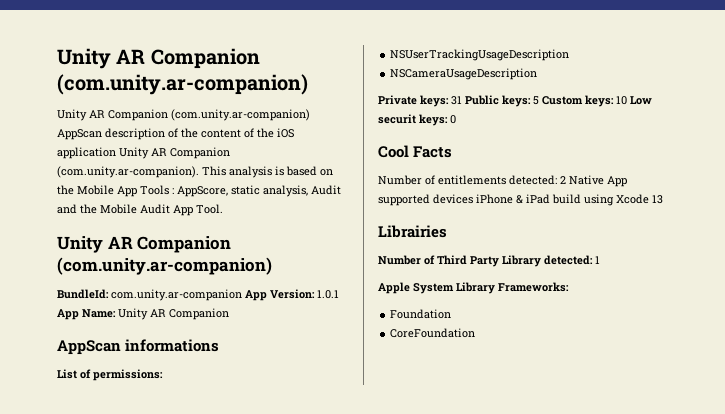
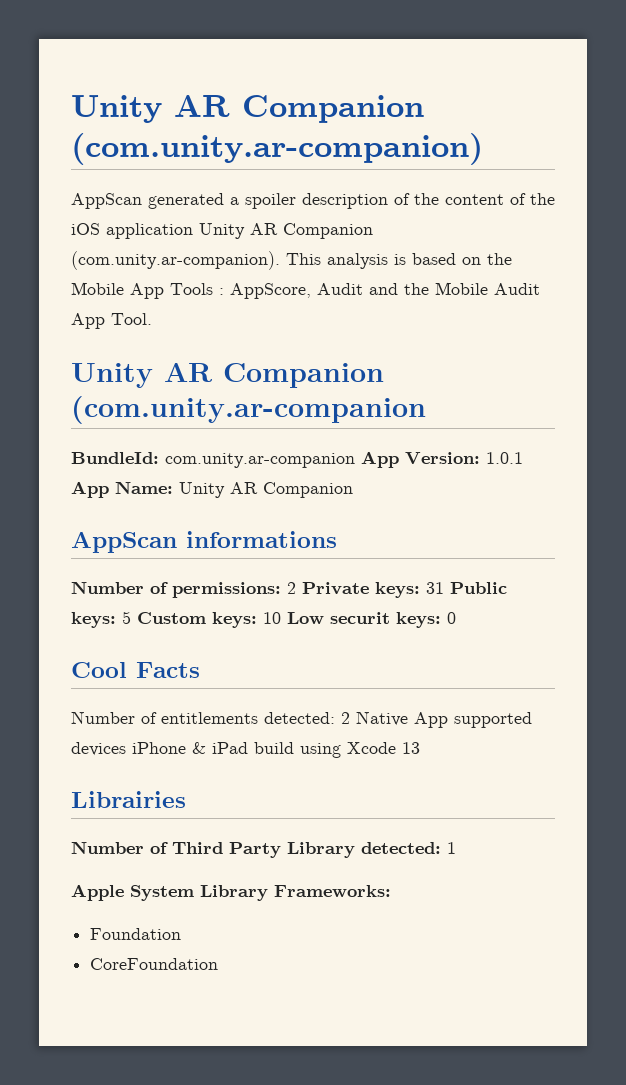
[57,48,260,69] [57,74,308,95] [57,109,310,121] [57,129,102,140] Unity AR Companion (com.unity.ar-companion) // Unity AR Companion (com.unity.ar-companion) AppScan -> [71,95,424,123] [71,133,483,165] [71,193,296,209] Unity AR Companion (com.unity.ar-companion) // AppScan generated a spoiler
[231,185,308,197] static analysis, -> (311, 291) none
[57,257,272,275] (com.unity.ar-companion) -> [71,396,426,424] (com.unity.ar-companion
[57,369,77,379] List -> [71,581,144,594] Number
[390,49,570,61] [390,68,538,80] // NSUserTrackingUsageDescription // NSCameraUsageDescription // -> [287,582,296,594] 2

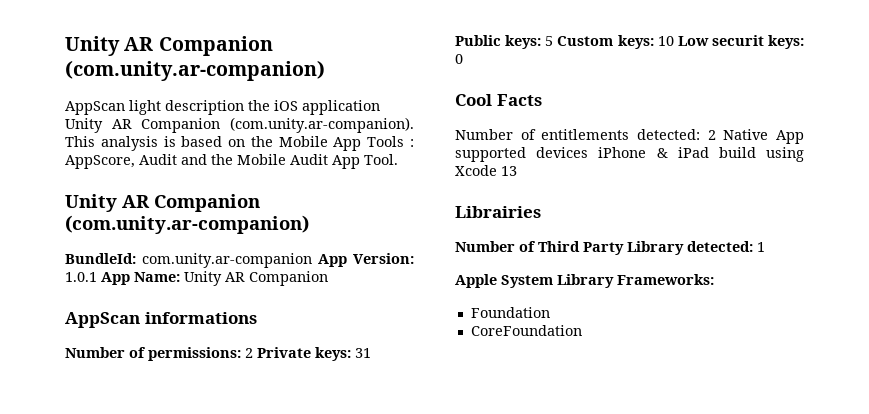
[148,193,526,209] generated a spoiler description of the content of -> [129,100,244,115] light description
[71,396,426,424] (com.unity.ar-companion -> [65,215,309,234] (com.unity.ar-companion)

